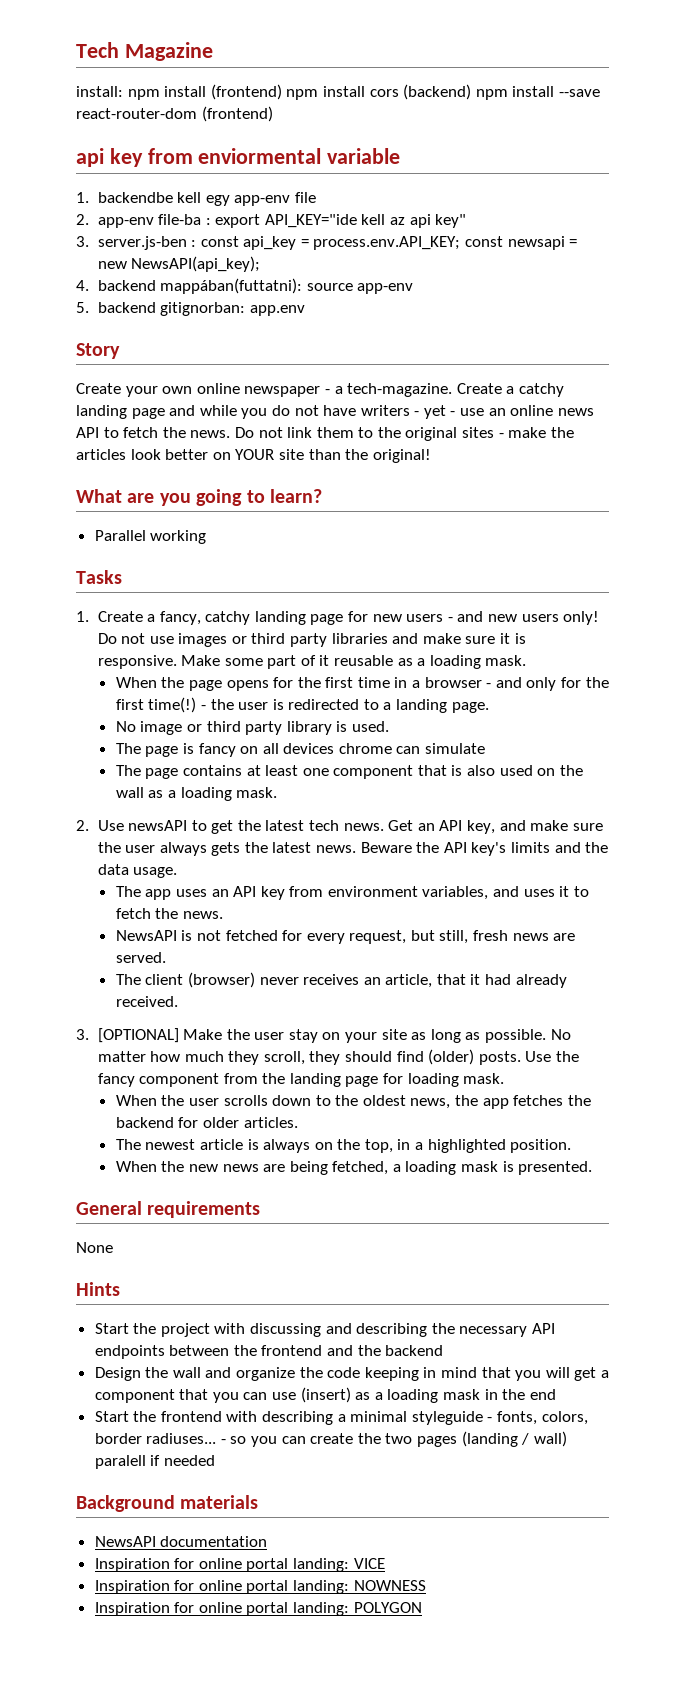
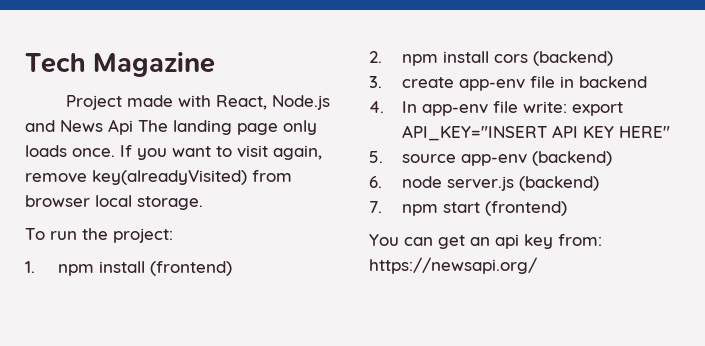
[76,86,123,97] install: -> [66,95,331,110] [25,119,317,135] [25,145,322,160] [25,170,292,185] [25,195,203,210] [25,228,173,243] [25,261,35,273] Project made with React, Node.js and News Api The landing page only loads once. If you want to visit again, remove key(alreadyVisited) from browser local storage. // To run the project: // 1.
(282, 92) none -> [369,51,382,63] // 2.
[475,86,600,100] [76,106,273,122] [76,148,401,167] [76,192,316,206] [76,214,467,228] [76,236,578,250] [97,256,261,272] [76,278,414,294] [76,302,305,316] [76,343,120,359] [76,383,564,397] [76,405,594,419] [76,427,574,441] [76,449,431,463] [76,489,322,506] [94,530,207,544] [76,570,122,584] [76,611,600,625] [97,633,526,647] [97,655,527,669] [115,677,609,691] [115,697,489,713] [115,721,389,735] [115,743,486,757] [115,765,583,779] [115,787,278,801] [76,820,603,834] [97,842,609,856] [97,864,178,878] [115,886,589,900] [115,908,223,919] [115,930,576,944] [115,952,166,963] [115,972,567,988] [115,996,178,1007] [76,1028,571,1043] [97,1049,579,1065] [97,1073,505,1087] [115,1095,591,1109] [115,1117,298,1128] [115,1139,572,1153] [115,1161,593,1175] [76,1201,261,1218] [76,1242,113,1253] [76,1282,120,1296] [94,1323,556,1337] [94,1345,444,1359] [94,1367,609,1381] [94,1387,556,1403] [94,1411,588,1425] [94,1431,567,1447] [94,1455,215,1469] [76,1495,259,1512] [94,1536,268,1547] [94,1558,385,1572] [94,1580,426,1594] [94,1602,422,1616] npm install --save react-router-dom (frontend) // api key from enviormental variable // 1. backendbe kell egy app-env file // 2. app-env file-ba : export API_KEY="ide kell az api key" // 3. server.js-ben : const api_key = process.env.API_KEY; const newsapi = new NewsAPI(api_key); // 4. backend mappában(futtatni): source app-env // 5. backend gitignorban: app.env // Story // Create your own online newspaper - a tech-magazine. Create a catchy landing page and while you do not have writers - yet - use an online news API to fetch the news. Do not link them to the original sites - make the articles look better on YOUR site than the original! // What are you going to learn? // Parallel working // Tasks // 1. Create a fancy, catchy landing page for new users - and new users only! Do not use images or third party libraries and make sure it is responsive. Make some part of it reusable as a loading mask. // When the page opens for the first time in a browser - and only for the first time(!) - the user is redirected to a landing page. // No image or third party library is used. // The page is fancy on all devices chrome can simulate // The page contains at least one component that is also used on the wall as a loading mask. // 2. Use newsAPI to get the latest tech news. Get an API key, and make sure the user always gets the latest news. Beware the API key's limits and the data usage. // The app uses an API key from environment variables, and uses it to fetch the news. // NewsAPI is not fetched for every request, but still, fresh news are served. // The client (browser) never receives an article, that it had already received. // 3. [OPTIONAL] Make the user stay on your site as long as possible. No matter how much they scroll, they should find (older) posts. Use the fancy component from the landing page for loading mask. // When the user scrolls down to the oldest news, the app fetches the backend for older articles. // The newest article is always on the top, in a highlighted position. // When the new news are being fetched, a loading mask is presented. // General requirements // None // Hints // Start the project with discussing and describing the necessary API endpoints between the frontend and the backend // Design the wall and organize the code keeping in mind that you will get a component that you can use (insert) as a loading mask in the end // Start the frontend with describing a minimal styleguide - fonts, colors, border radiuses... - so you can create the two pages (landing / wall) paralell if needed // Background materials // NewsAPI documentation // Inspiration for online portal landing: VICE // Inspiration for online portal landing: NOWNESS // Inspiration for online portal landing: POLYGON -> [369,76,648,91] [369,101,624,116] [402,125,671,141] [369,151,613,166] [369,176,600,191] [369,201,568,216] [369,234,602,249] [369,257,537,274] // 3. create app-env file in backend // 4. In app-env file write: export API_KEY="INSERT API KEY HERE" // 5. source app-env (backend) // 6. node server.js (backend) // 7. npm start (frontend) // You can get an api key from: https://newsapi.org/

